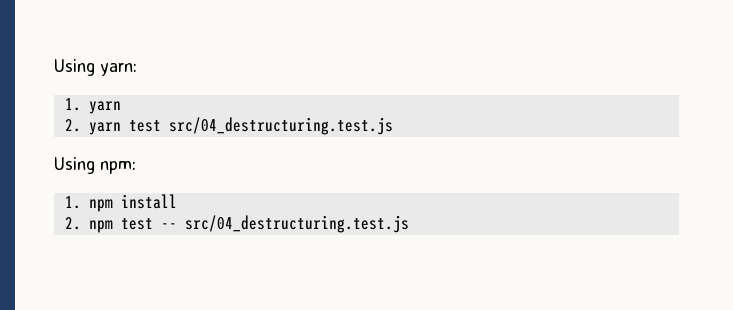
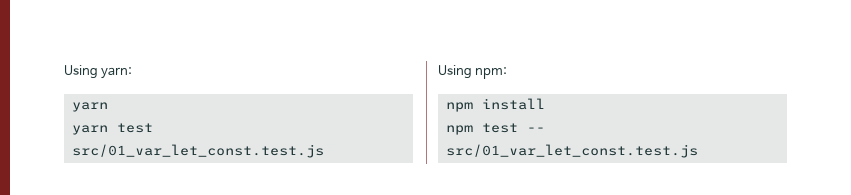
[64,98,81,111] 1. -> (133, 73) none
[64,119,81,132] 2. -> (108, 107) none
[169,117,394,135] src/04_destructuring.test.js -> [71,144,324,158] src/01_var_let_const.test.js
[64,196,81,209] 1. -> (508, 73) none
[64,217,81,230] 2. -> (545, 104) none
[185,215,410,233] src/04_destructuring.test.js -> [445,144,698,158] src/01_var_let_const.test.js

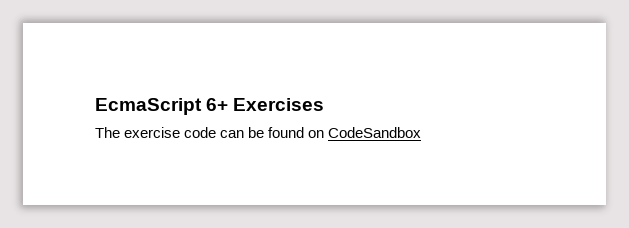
[64,65,133,79] [71,102,108,112] [71,123,153,135] [71,144,324,158] [438,65,508,79] [445,98,545,112] [445,123,545,135] [445,144,698,158] Using yarn: // yarn // yarn test src/01_var_let_const.test.js // Using npm: // npm install // npm test -- src/01_var_let_const.test.js -> [95,98,325,115] [95,127,422,138] EcmaScript 6+ Exercises // The exercise code can be found on CodeSandbox

